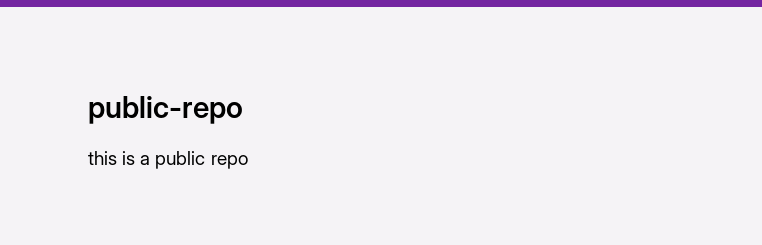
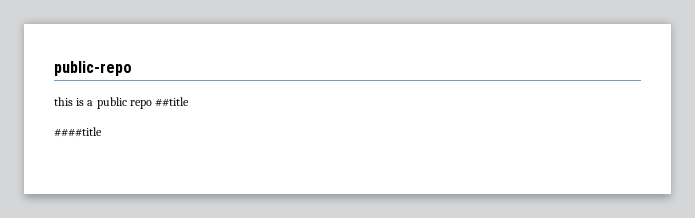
(248, 162) none -> [155,97,190,107] [54,127,102,137] ##title // ####title

